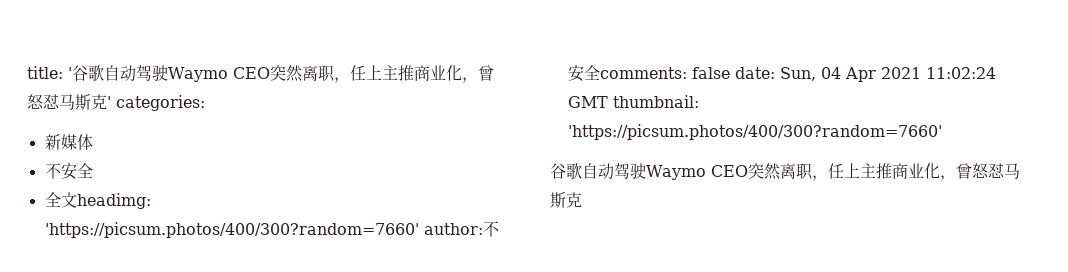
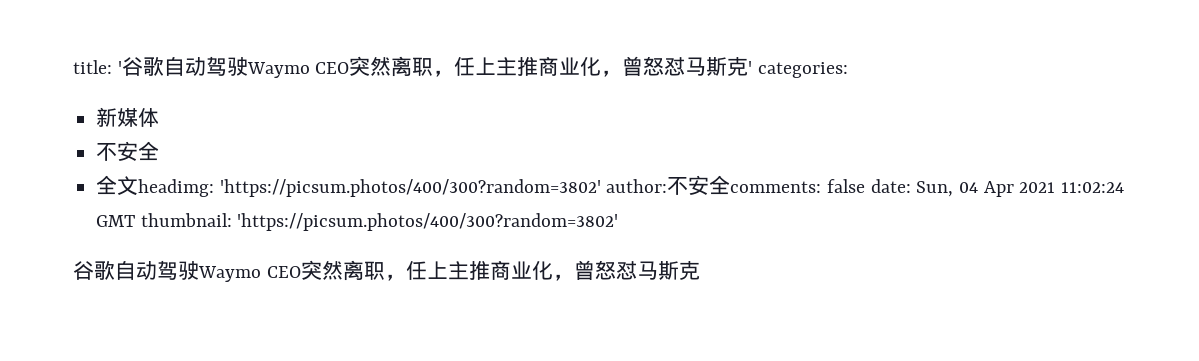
[44,222,419,238] 'https://picsum.photos/400/300?random=7660' -> [219,179,601,197] 'https://picsum.photos/400/300?random=3802'
[567,124,942,140] 'https://picsum.photos/400/300?random=7660' -> [237,213,619,231] 'https://picsum.photos/400/300?random=3802'

